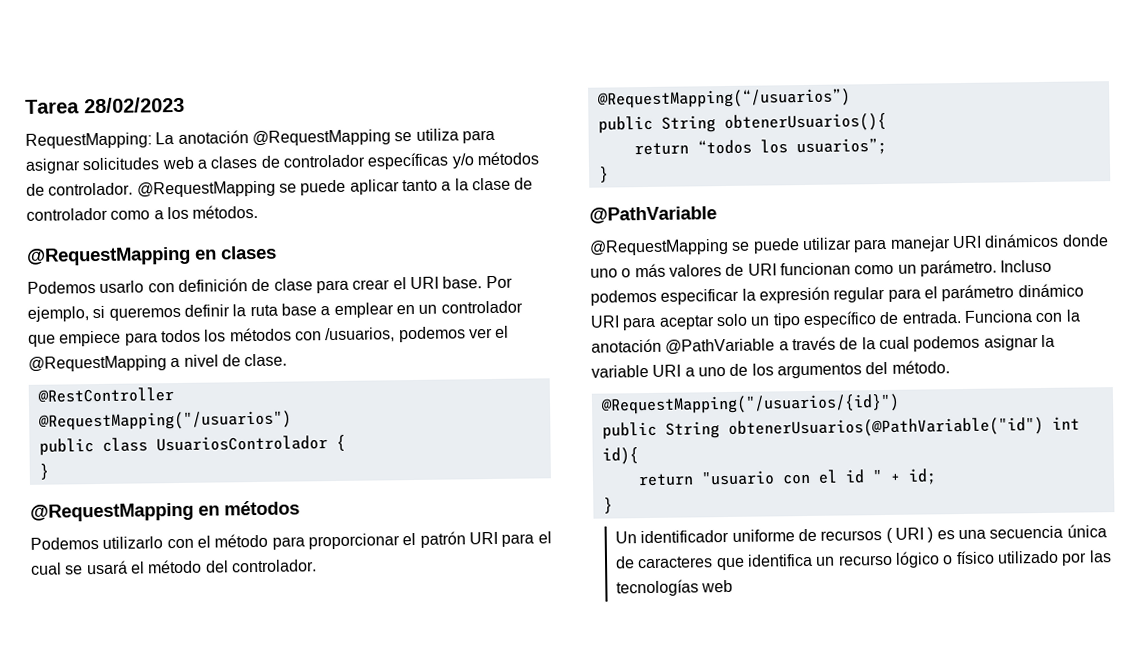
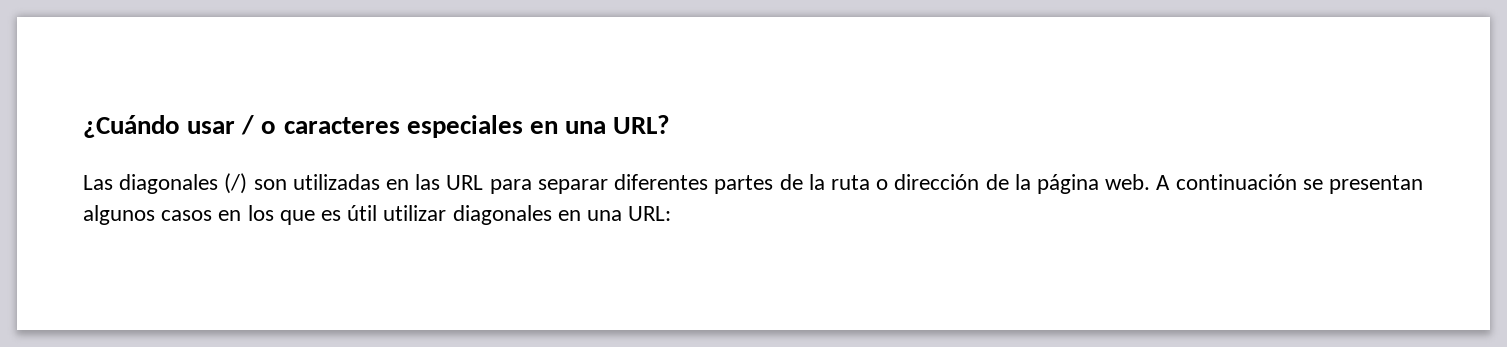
[25,96,185,114] [25,128,495,149] [25,151,539,174] [26,177,534,198] [26,204,259,221] [26,245,277,266] [27,275,513,294] [27,300,523,322] [28,325,510,347] [28,353,288,372] [36,387,174,403] [37,410,292,431] [38,434,346,456] [38,463,49,480] [30,500,300,522] [30,531,552,550] [30,559,317,575] [596,88,851,109] [597,112,887,134] [633,137,887,156] [597,166,609,183] [589,206,717,224] [589,233,1109,256] [590,259,1053,278] [590,283,1084,306] [590,309,1081,331] [591,334,1055,355] [591,360,950,379] [599,393,900,415] [601,416,1080,440] [601,447,639,465] [637,468,937,487] [602,497,613,514] [615,524,1107,544] [615,550,1112,571] [616,579,734,597] Tarea 28/02/2023 // RequestMapping: La anotación @RequestMapping se utiliza para asignar solicitudes web a clases de controlador específicas y/o métodos de controlador. @RequestMapping se puede aplicar tanto a la clase de controlador como a los métodos. // @RequestMapping en clases // Podemos usarlo con definición de clase para crear el URI base. Por ejemplo, si queremos definir la ruta base a emplear en un controlador que empiece para todos los métodos con /usuarios, podemos ver el @RequestMapping a nivel de clase. // @RestController // @RequestMapping("/usuarios") // public class UsuariosControlador { // } // @RequestMapping en métodos // Podemos utilizarlo con el método para proporcionar el patrón URI para el cual se usará el método del controlador. // @RequestMapping(“/usuarios”) // public String obtenerUsuarios(){ // return “todos los usuarios”; // } // @PathVariable // @RequestMapping se puede utilizar para manejar URI dinámicos donde uno o más valores de URI funcionan como un parámetro. Incluso podemos especificar la expresión regular para el parámetro dinámico URI para aceptar solo un tipo específico de entrada. Funciona con la anotación @PathVariable a través de la cual podemos asignar la variable URI a uno de los argumentos del método. // @RequestMapping("/usuarios/{id}") // public String obtenerUsuarios(@PathVariable("id") int id){ // return "usuario con el id " + id; // } // Un identificador uniforme de recursos ( URI ) es una secuencia única de caracteres que identifica un recurso lógico o físico utilizado por las tecnologías web -> [83,115,671,138] [83,173,1424,194] [83,205,672,225] ¿Cuándo usar / o caracteres especiales en una URL? // Las diagonales (/) son utilizadas en las URL para separar diferentes partes de la ruta o dirección de la página web. A continuación se presentan algunos casos en los que es útil utilizar diagonales en una URL:

